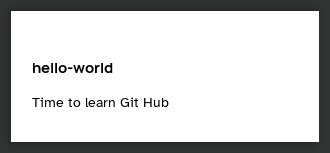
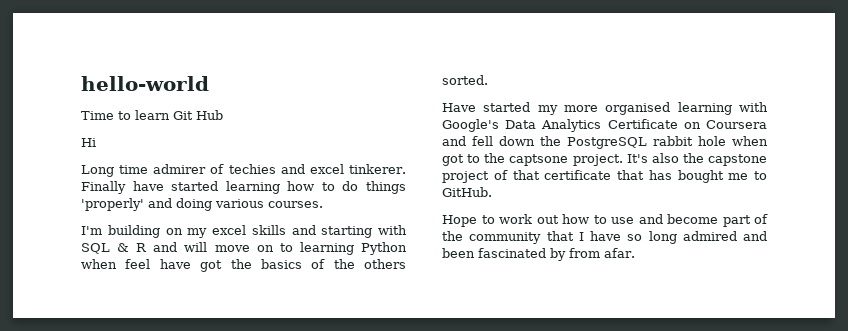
(169, 102) none -> [81,138,96,147] [81,164,407,177] [81,181,406,194] [81,198,323,211] [81,225,407,238] [81,242,407,255] [81,259,406,272] [442,75,488,85] [442,102,768,115] [442,119,767,132] [442,136,768,149] [442,153,767,166] [442,170,767,183] [442,187,492,197] [442,214,768,227] [442,231,767,244] [442,248,635,261] // Hi // Long time admirer of techies and excel tinkerer. Finally have started learning how to do things 'properly' and doing various courses. // I'm building on my excel skills and starting with SQL & R and will move on to learning Python when feel have got the basics of the others sorted. // Have started my more organised learning with Google's Data Analytics Certificate on Coursera and fell down the PostgreSQL rabbit hole when got to the captsone project. It's also the capstone project of that certificate that has bought me to GitHub. // Hope to work out how to use and become part of the community that I have so long admired and been fascinated by from afar.

